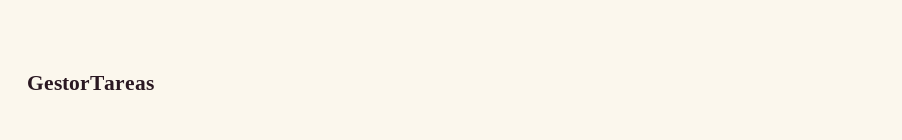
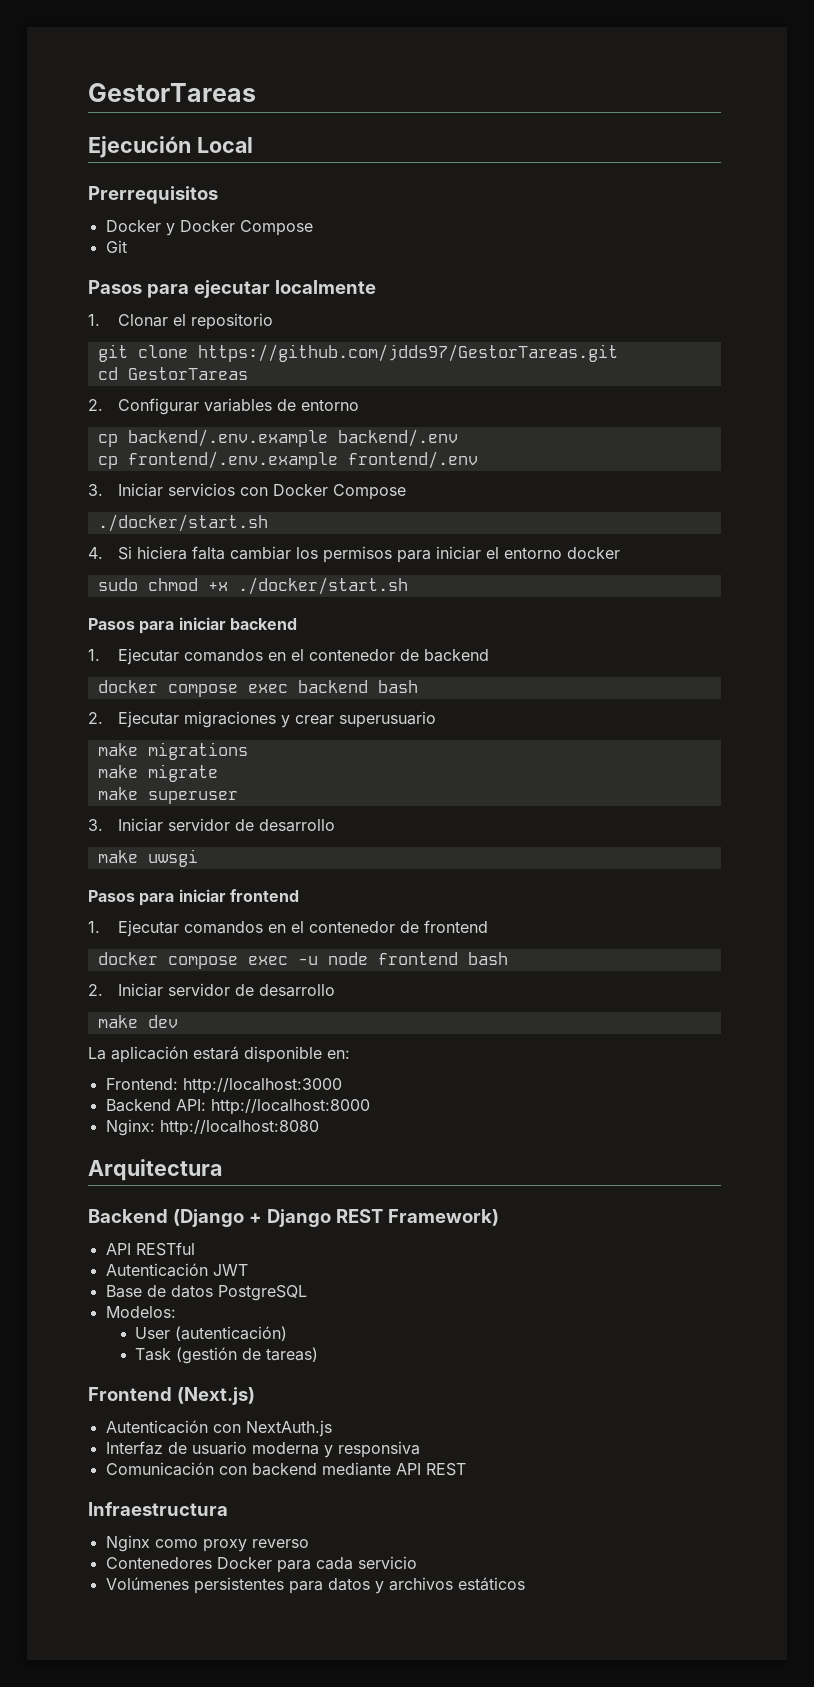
[27,76,154,90] GestorTareas -> [88,83,256,102] [88,136,253,158] [88,186,218,204] [105,220,313,236] [105,240,127,253] [88,280,376,298] [88,313,273,330] [97,344,618,362] [97,367,248,380] [88,398,359,415] [97,429,458,447] [97,451,478,469] [88,483,406,500] [97,514,268,532] [88,546,620,563] [97,577,408,595] [88,617,297,634] [88,648,489,665] [97,680,418,697] [88,711,436,728] [97,742,248,760] [97,764,218,782] [97,787,238,804] [88,818,335,832] [97,849,198,867] [88,889,299,906] [88,920,488,937] [97,952,508,969] [88,983,335,997] [97,1015,178,1028] [88,1046,350,1063] [105,1078,342,1094] [105,1099,370,1115] [105,1119,319,1136] [88,1159,222,1181] [88,1209,499,1227] [105,1242,195,1256] [105,1263,248,1277] [105,1285,307,1301] [105,1306,176,1318] [135,1326,288,1341] [135,1347,319,1364] [88,1387,255,1405] [105,1420,332,1437] [105,1441,420,1458] [105,1462,466,1476] [88,1502,228,1516] [105,1535,309,1552] [105,1556,417,1573] [105,1577,525,1594] GestorTareas // Ejecución Local // Prerrequisitos // Docker y Docker Compose // Git // Pasos para ejecutar localmente // 1. Clonar el repositorio // git clone https://github.com/jdds97/GestorTareas.git // cd GestorTareas // 2. Configurar variables de entorno // cp backend/.env.example backend/.env // cp frontend/.env.example frontend/.env // 3. Iniciar servicios con Docker Compose // ./docker/start.sh // 4. Si hiciera falta cambiar los permisos para iniciar el entorno docker // sudo chmod +x ./docker/start.sh // Pasos para iniciar backend // 1. Ejecutar comandos en el contenedor de backend // docker compose exec backend bash // 2. Ejecutar migraciones y crear superusuario // make migrations // make migrate // make superuser // 3. Iniciar servidor de desarrollo // make uwsgi // Pasos para iniciar frontend // 1. Ejecutar comandos en el contenedor de frontend // docker compose exec -u node frontend bash // 2. Iniciar servidor de desarrollo // make dev // La aplicación estará disponible en: // Frontend: http://localhost:3000 // Backend API: http://localhost:8000 // Nginx: http://localhost:8080 // Arquitectura // Backend (Django + Django REST Framework) // API RESTful // Autenticación JWT // Base de datos PostgreSQL // Modelos: // User (autenticación) // Task (gestión de tareas) // Frontend (Next.js) // Autenticación con NextAuth.js // Interfaz de usuario moderna y responsiva // Comunicación con backend mediante API REST // Infraestructura // Nginx como proxy reverso // Contenedores Docker para cada servicio // Volúmenes persistentes para datos y archivos estáticos

